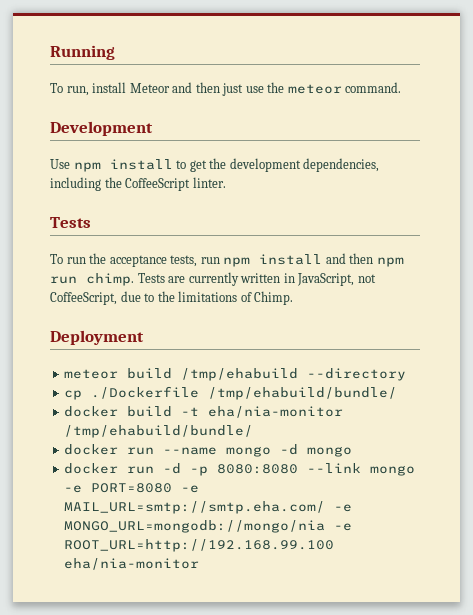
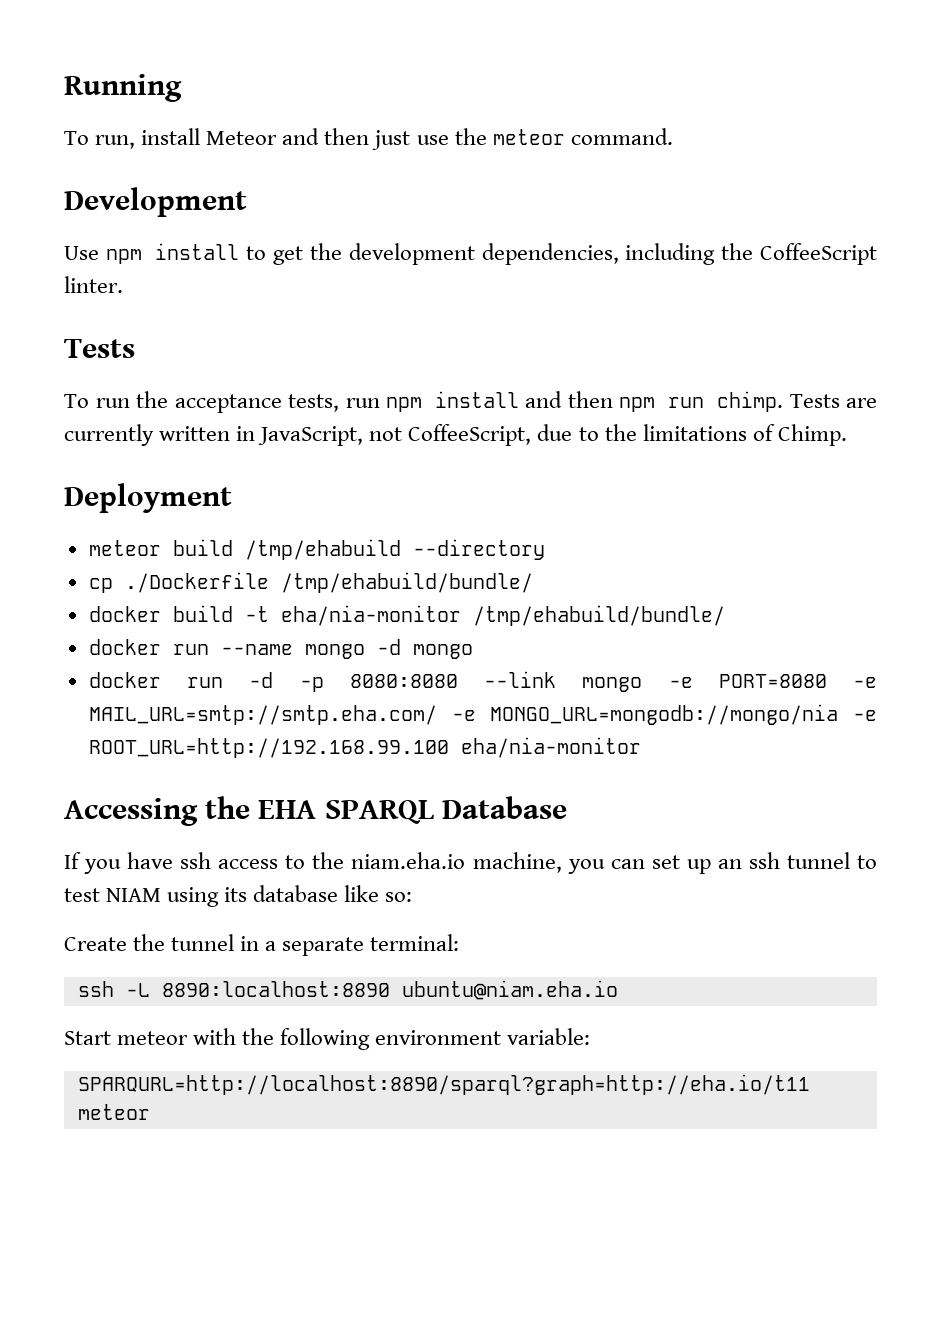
(200, 564) none -> [64,796,567,826] [64,852,877,874] [64,885,413,907] [64,934,460,956] [77,980,618,1000] [64,1028,591,1050] [77,1074,810,1095] [77,1104,150,1120] // Accessing the EHA SPARQL Database // If you have ssh access to the niam.eha.io machine, you can set up an ssh tunnel to test NIAM using its database like so: // Create the tunnel in a separate terminal: // ssh -L 8890:localhost:8890 ubuntu@niam.eha.io // Start meteor with the following environment variable: // SPARQURL=http://localhost:8890/sparql?graph=http://eha.io/t11 meteor

